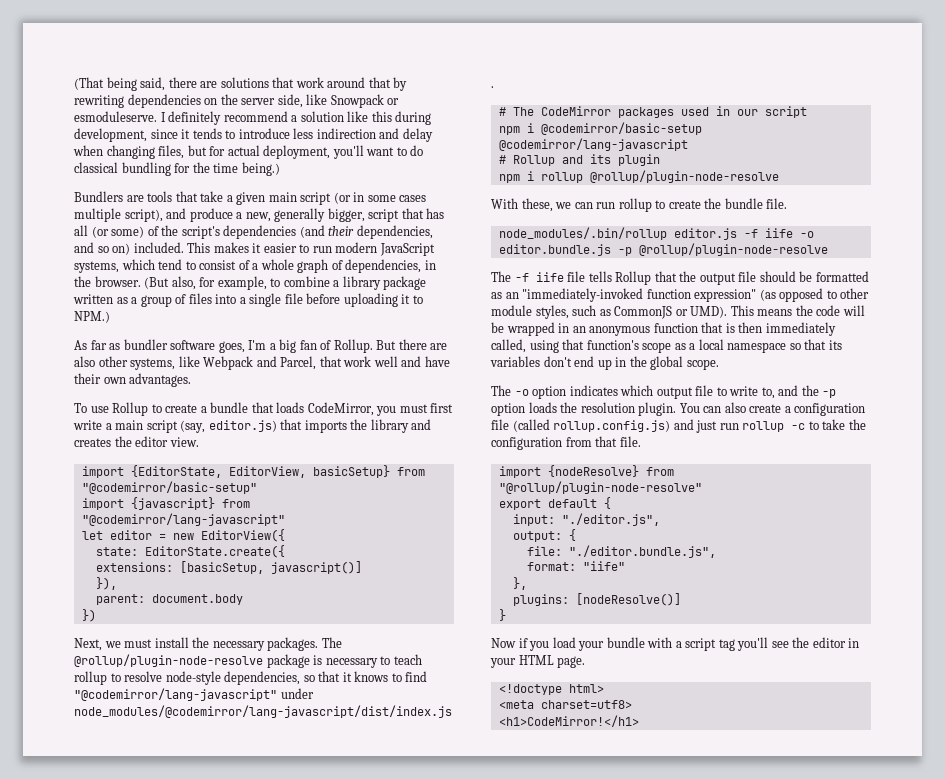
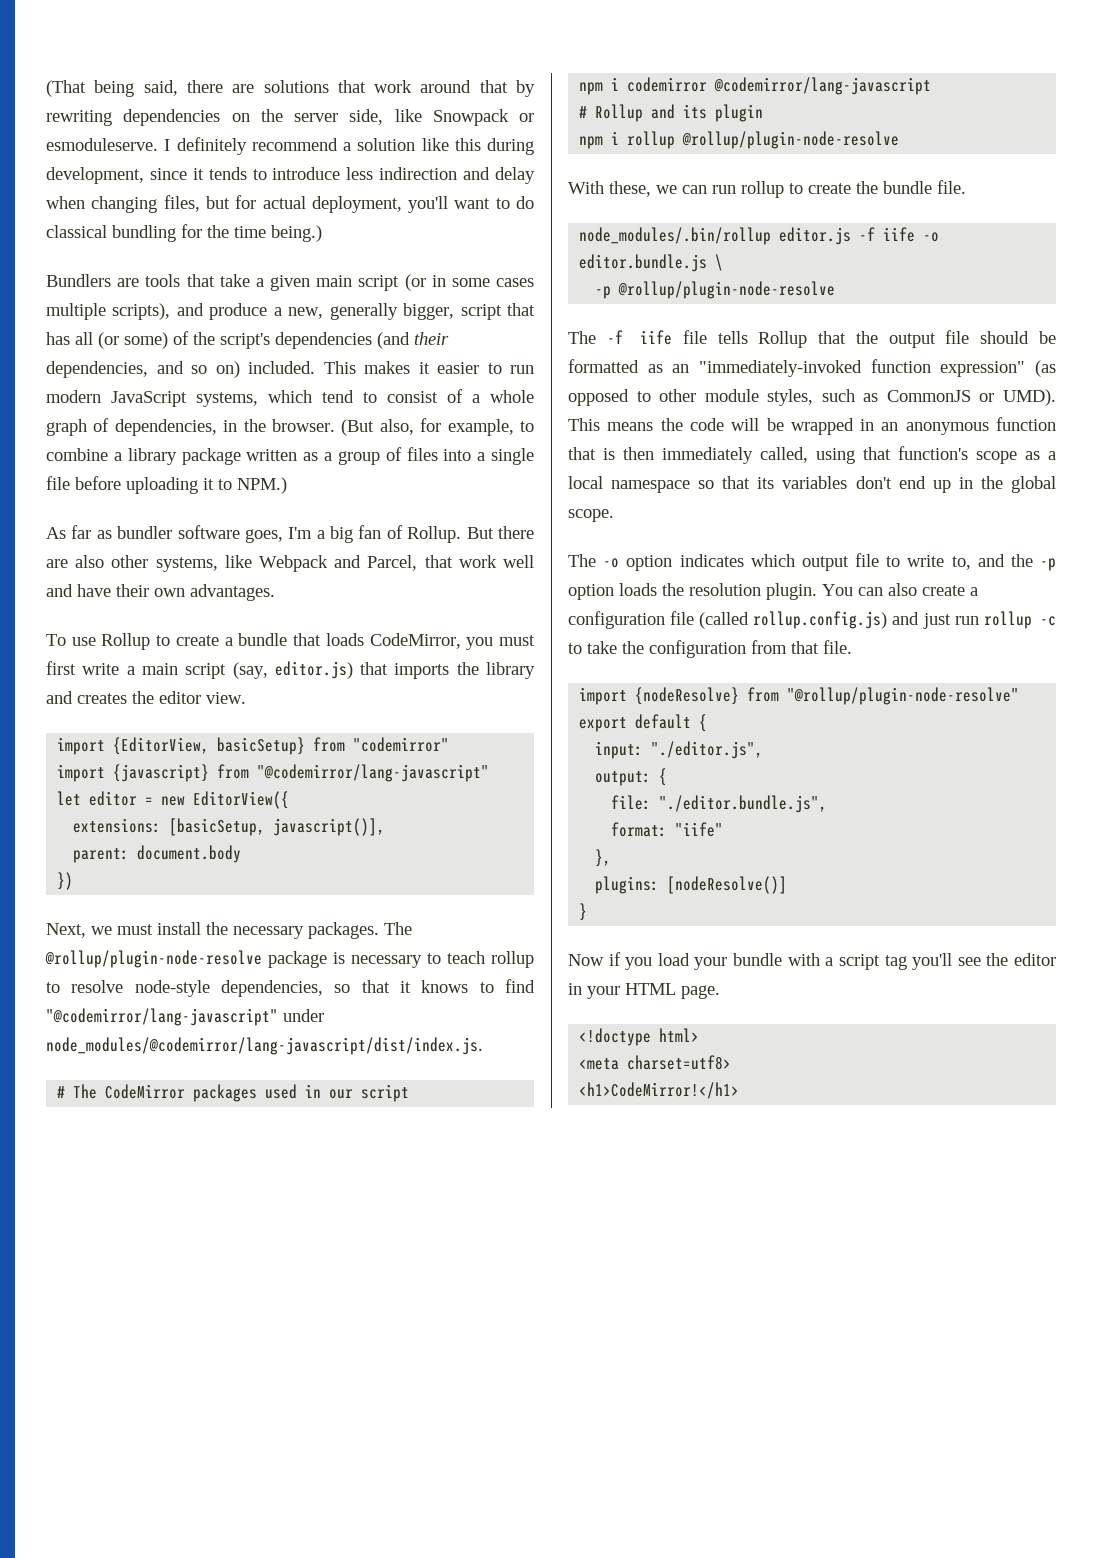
[124,209,163,222] script), -> [112,303,171,320] scripts),
[130,465,306,478] {EditorState, EditorView, -> [113,737,210,755] {EditorView,
[81,481,257,494] "@codemirror/basic-setup" -> [353,737,450,752] "codemirror"
[95,545,285,558] // state: EditorState.create({ -> (290, 800) none
[270,561,362,574] [95,577,117,590] javascript()] // }), -> [273,818,386,836] javascript()],
[540,122,702,135] @codemirror/basic-setup -> [627,77,708,92] codemirror
(611, 250) none -> [715,254,724,271] \ //

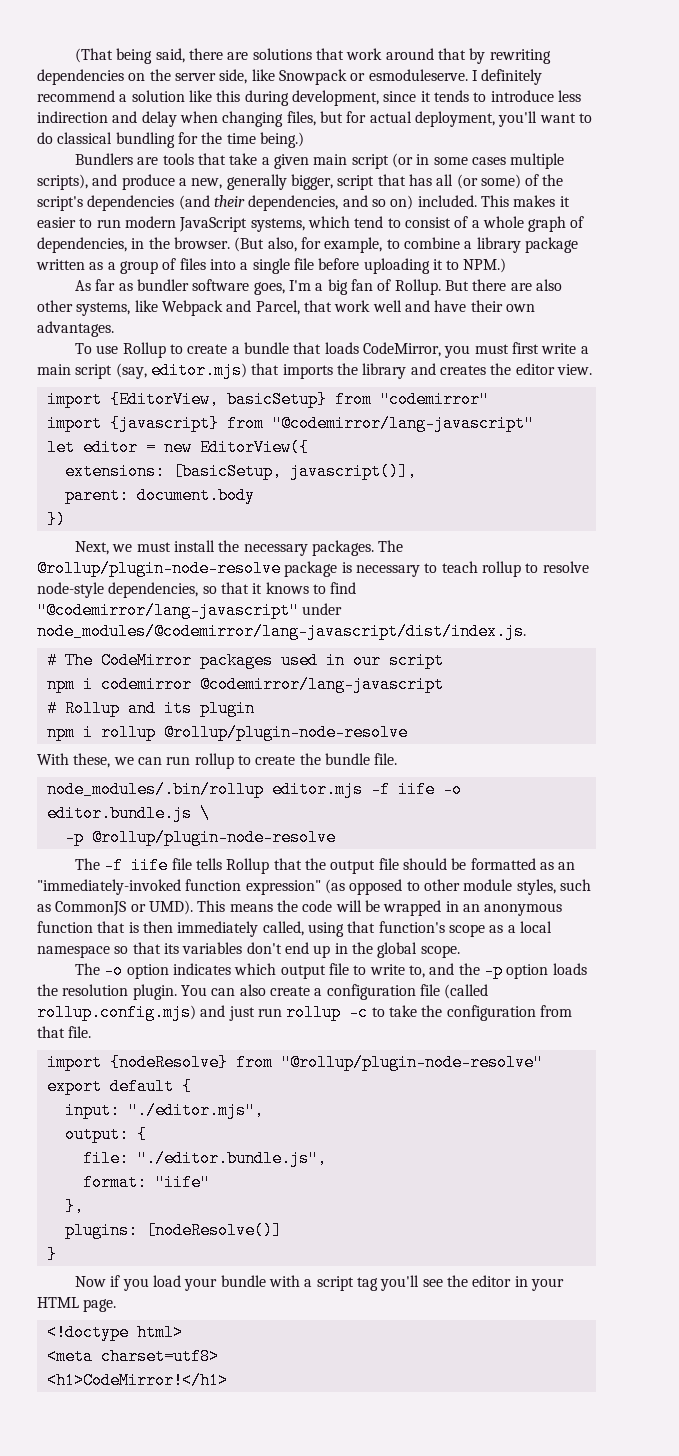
[274,661,353,679] editor.js) -> [150,362,247,379] editor.mjs)
[779,227,852,245] editor.js -> [271,781,363,798] editor.mjs
[753,611,888,629] rollup.config.js) -> [37,1004,196,1021] rollup.config.mjs)
[651,741,764,759] "./editor.js", -> [127,1102,264,1119] "./editor.mjs",

